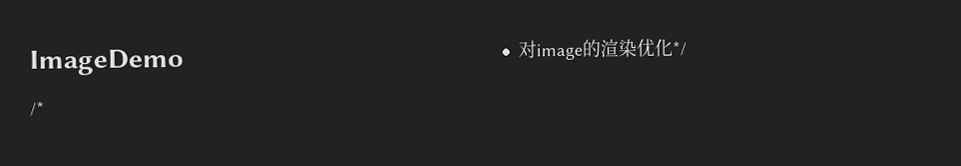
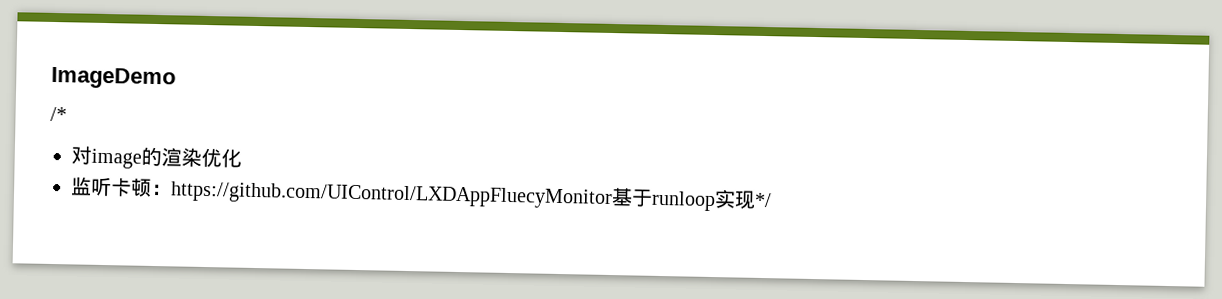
(673, 47) none -> [70,176,756,212] // 监听卡顿：https://github.com/UIControl/LXDAppFluecyMonitor基于runloop实现

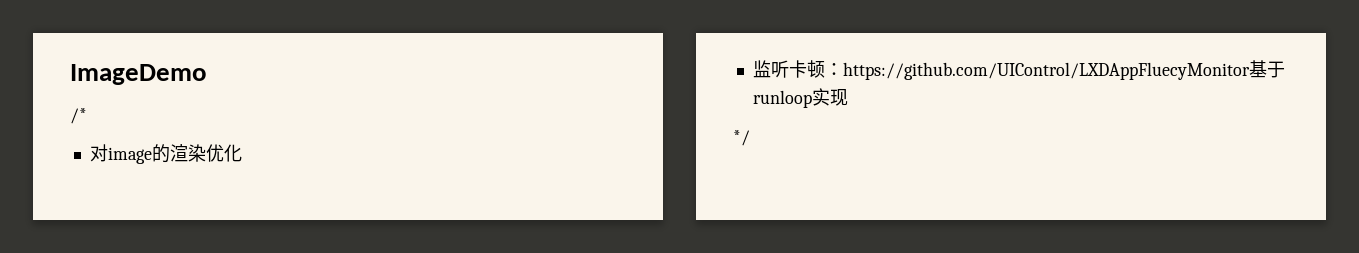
(756, 200) none -> (848, 97) //

